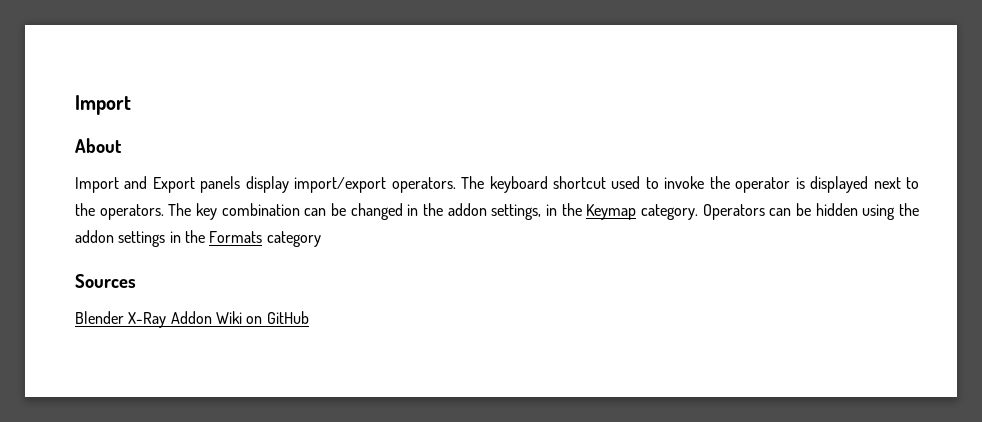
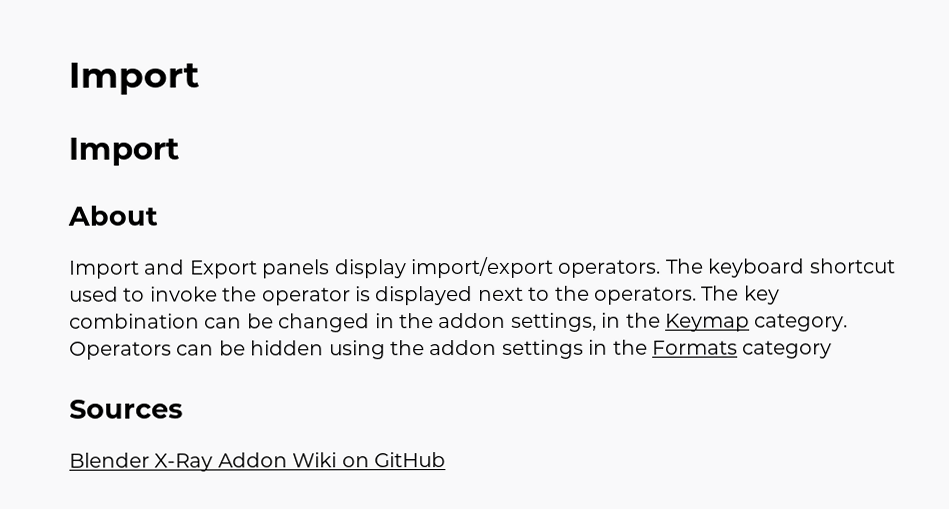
[75,95,131,115] Import -> [68,62,200,95] [68,137,179,166] Import // Import

